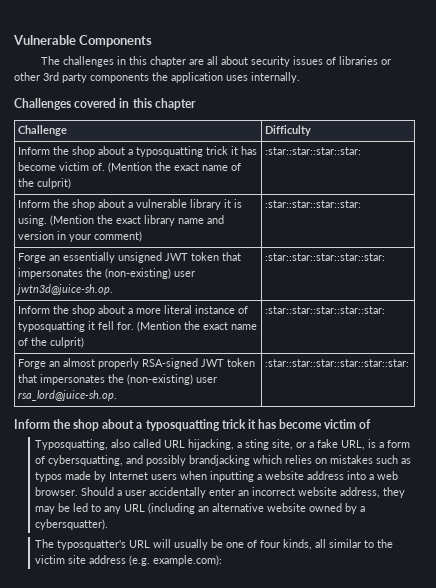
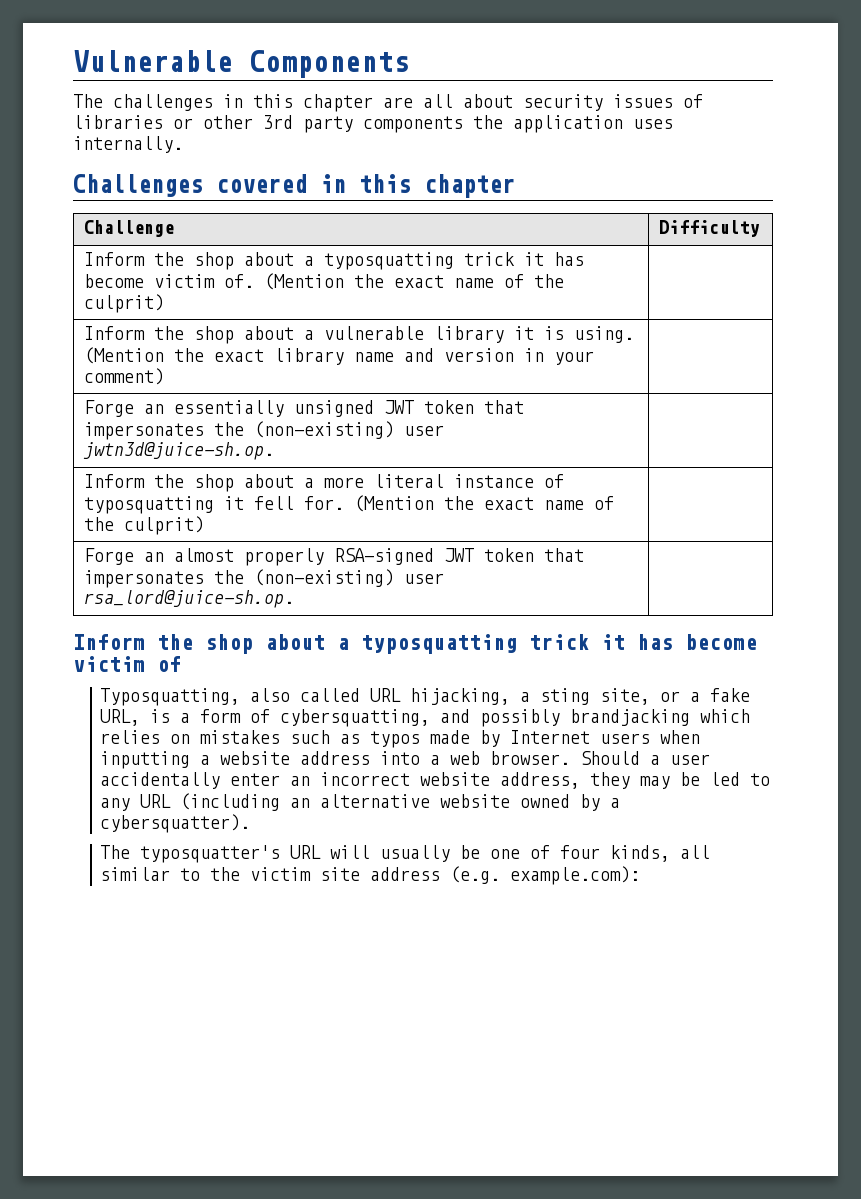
[265,147,362,155] :star::star::star::star: -> (165, 303) none
[265,200,362,208] :star::star::star::star: -> (165, 376) none
[265,253,386,261] :star::star::star::star::star: -> (275, 451) none
[265,306,386,314] :star::star::star::star::star: -> (205, 525) none
[265,359,410,367] :star::star::star::star::star::star: -> (295, 599) none

